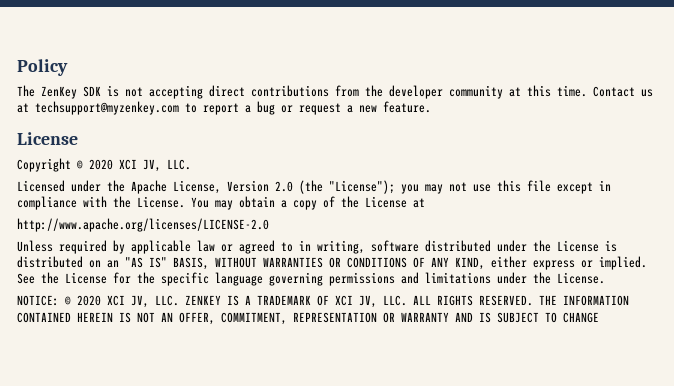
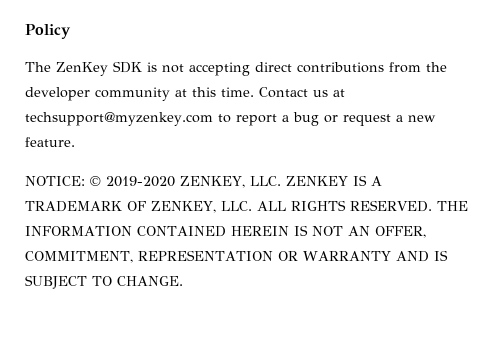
[17,132,78,145] [17,158,191,172] [17,180,611,194] [17,196,425,210] [17,218,269,232] [17,240,617,254] [17,256,647,270] [17,272,605,286] // License // Copyright © 2020 XCI JV, LLC. // Licensed under the Apache License, Version 2.0 (the "License"); you may not use this file except in compliance with the License. You may obtain a copy of the License at // http://www.apache.org/licenses/LICENSE-2.0 // Unless required by applicable law or agreed to in writing, software distributed under the License is distributed on an "AS IS" BASIS, WITHOUT WARRANTIES OR CONDITIONS OF ANY KIND, either express or implied. See the License for the specific language governing permissions and limitations under the License. -> (75, 142) none
[77,295,149,308] 2020 XCI JV, -> [106,176,245,188] 2019-2020 ZENKEY,
[335,295,377,308] XCI JV, -> [151,201,216,213] ZENKEY,
[563,312,599,323] CHANGE -> [117,276,183,286] CHANGE.

